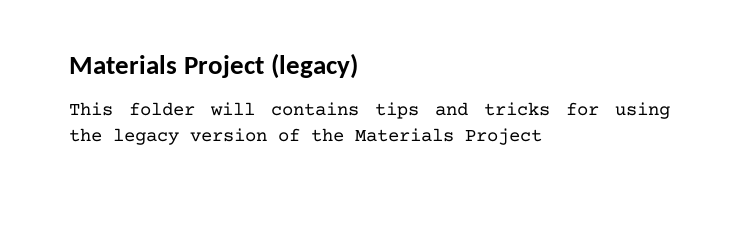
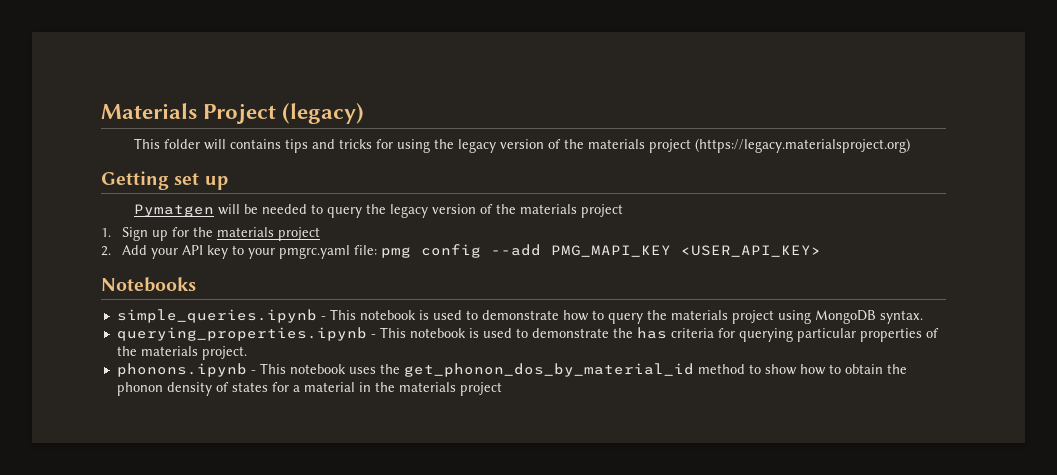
[355,128,542,145] Materials Project -> [587,138,910,153] [101,171,228,190] [133,204,623,218] [101,227,321,241] [101,244,822,259] [101,277,196,292] [116,309,923,324] [116,327,939,342] [116,346,247,360] [116,363,907,377] [116,382,502,396] materials project (https://legacy.materialsproject.org) // Getting set up // Pymatgen will be needed to query the legacy version of the materials project // 1. Sign up for the materials project // 2. Add your API key to your pmgrc.yaml file: pmg config --add PMG_MAPI_KEY <USER_API_KEY> // Notebooks // simple_queries.ipynb - This notebook is used to demonstrate how to query the materials project using MongoDB syntax. // querying_properties.ipynb - This notebook is used to demonstrate the has criteria for querying particular properties of the materials project. // phonons.ipynb - This notebook uses the get_phonon_dos_by_material_id method to show how to obtain the phonon density of states for a material in the materials project

